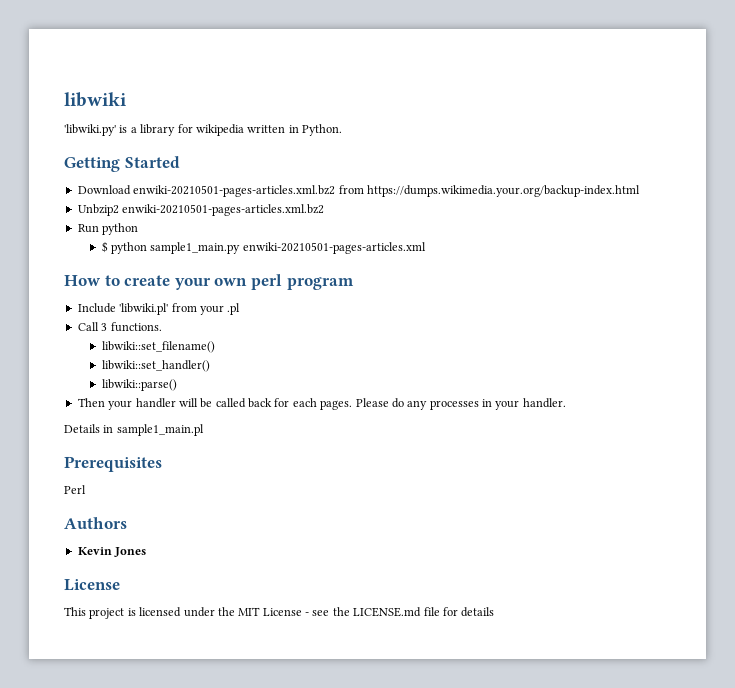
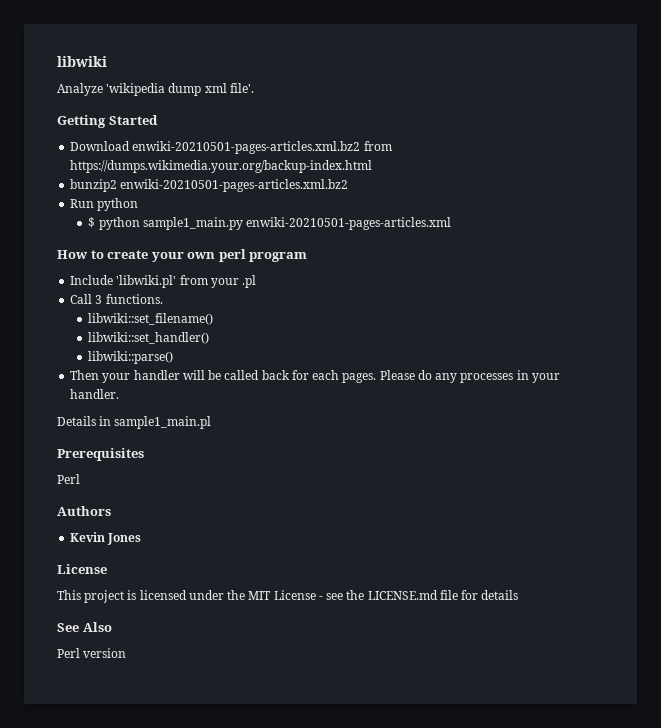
[64,124,342,136] 'libwiki.py' is a library for wikipedia written in Python. -> [57,83,254,96] Analyze 'wikipedia dump xml file'.
[77,204,119,216] Unbzip2 -> [70,179,118,192] bunzip2
(495, 612) none -> [57,622,112,632] [57,648,127,658] // See Also // Perl version

